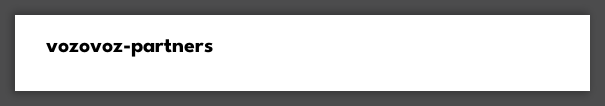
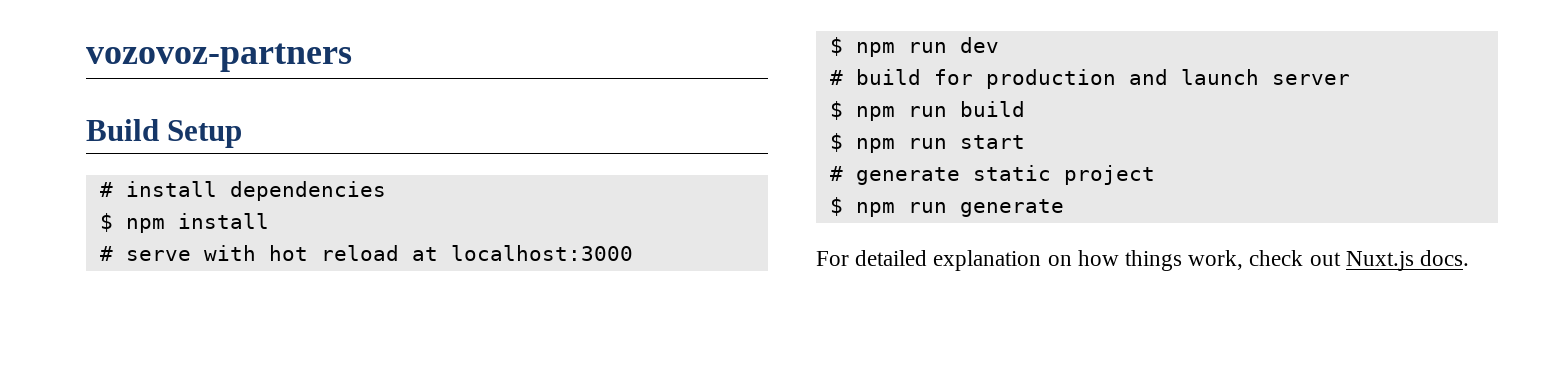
(213, 48) none -> [86,119,243,148] [99,181,386,201] [99,213,269,233] [99,245,633,261] [829,37,999,57] [829,69,1350,89] [829,101,1025,121] [829,133,1025,153] [829,165,1155,185] [829,197,1064,217] [816,250,1470,271] // Build Setup // # install dependencies // $ npm install // # serve with hot reload at localhost:3000 // $ npm run dev // # build for production and launch server // $ npm run build // $ npm run start // # generate static project // $ npm run generate // For detailed explanation on how things work, check out Nuxt.js docs.

